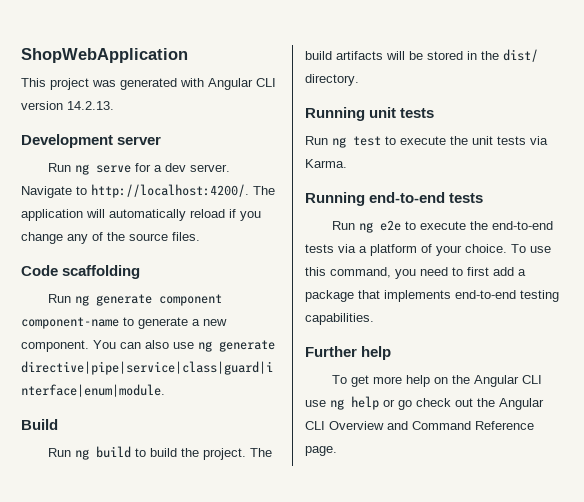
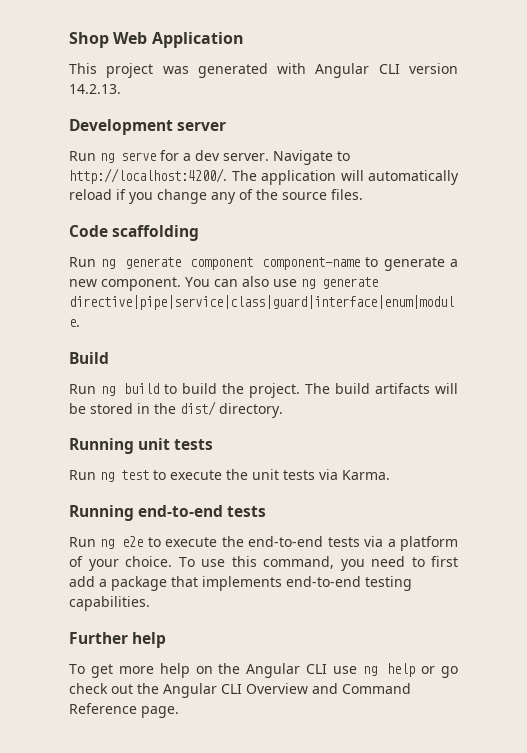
[21,48,188,63] ShopWebApplication -> [69,32,244,48] Shop Web Application

